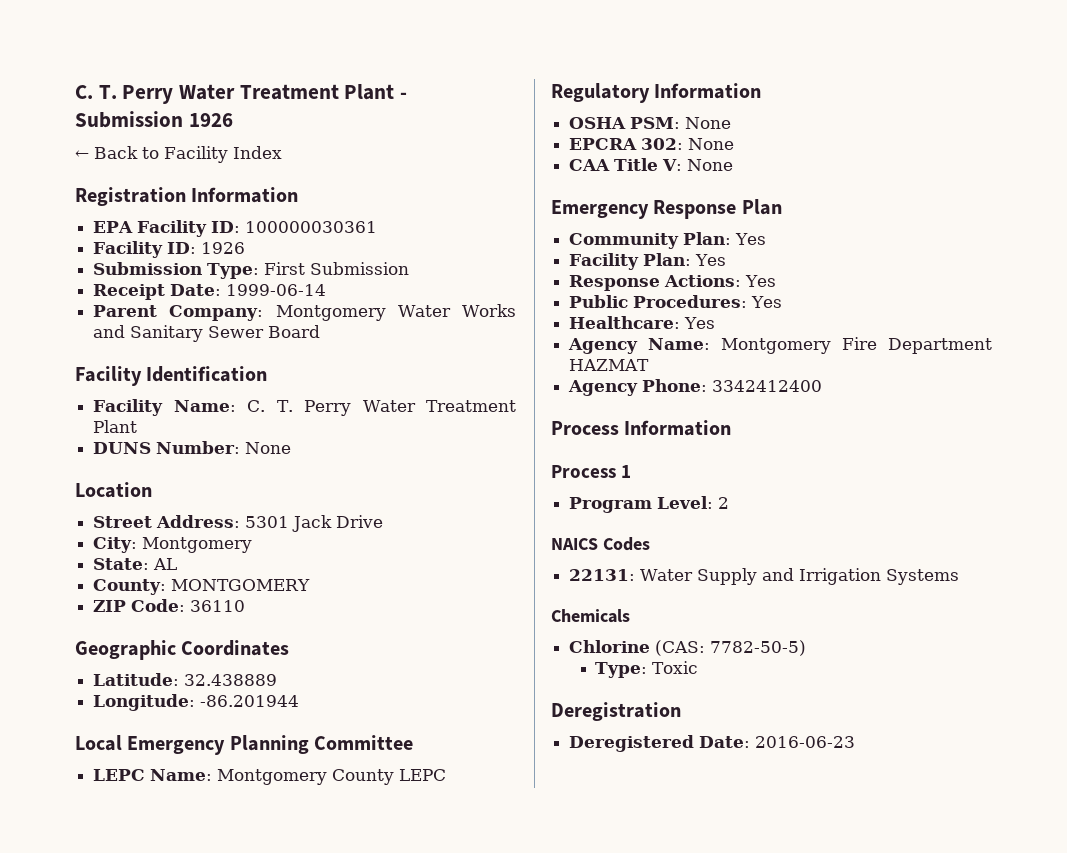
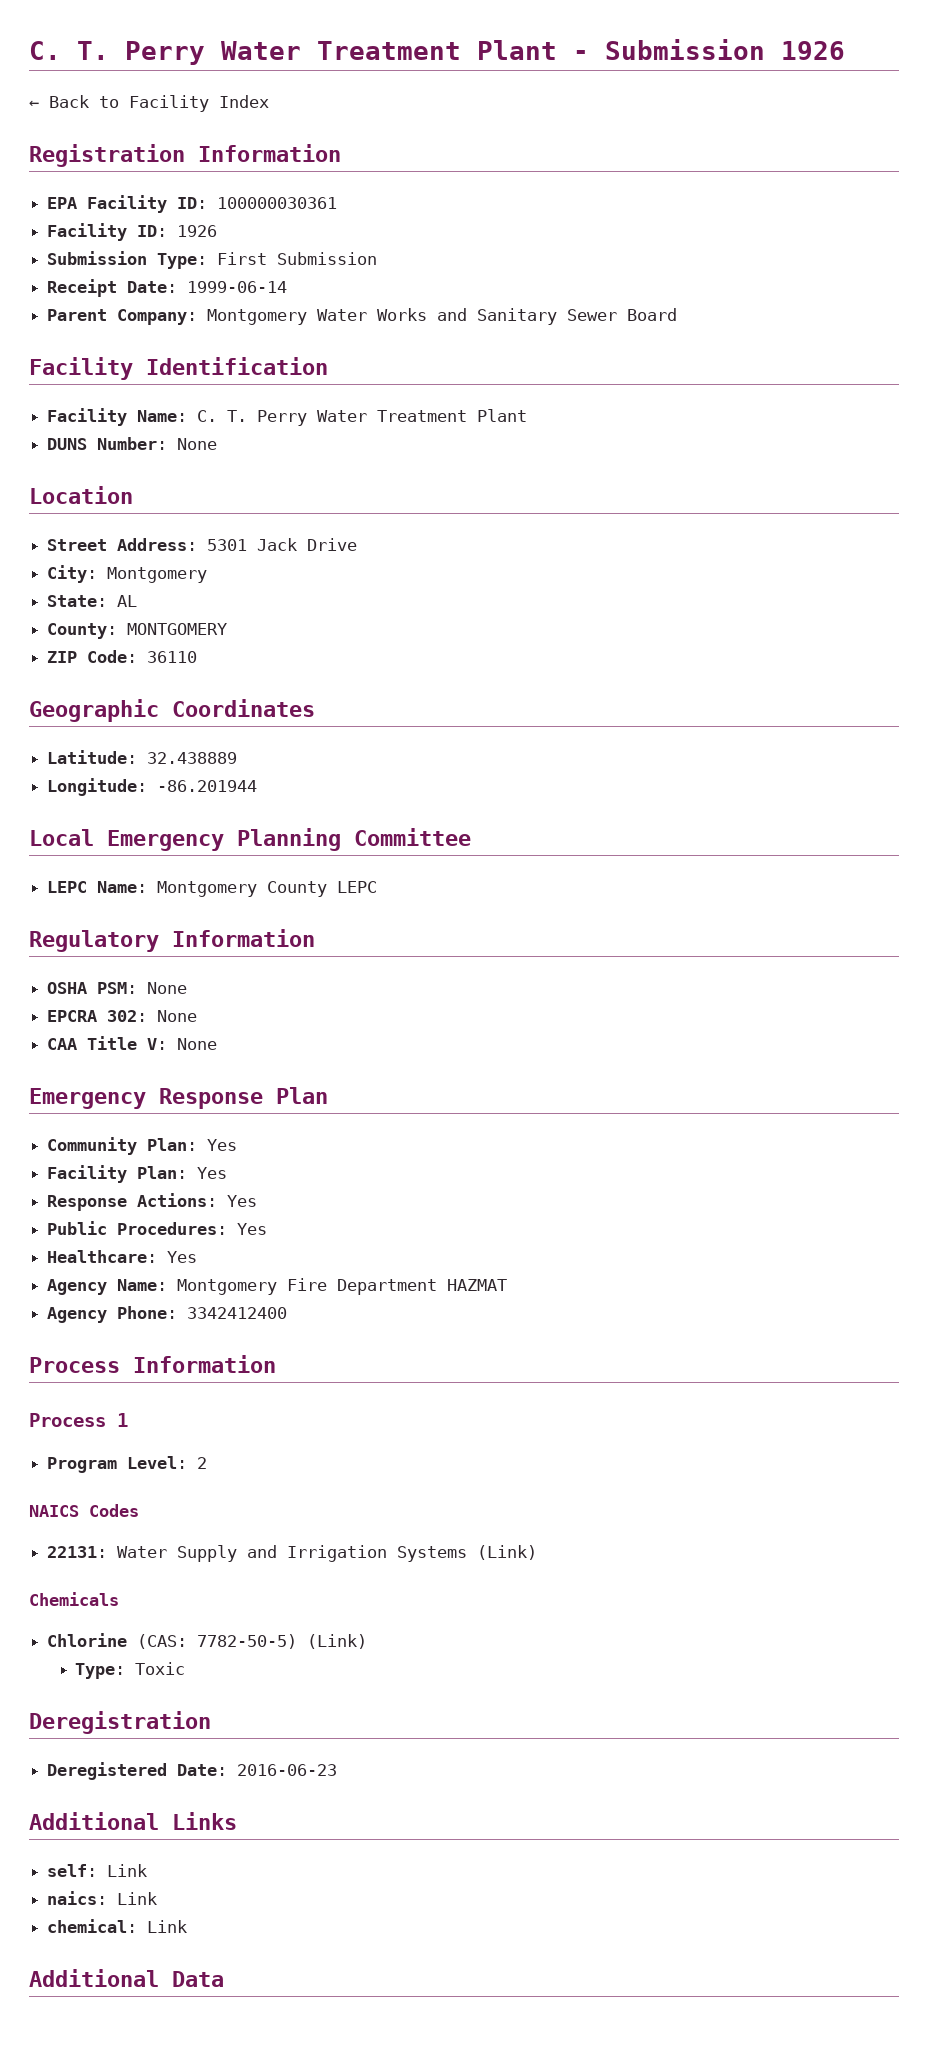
(960, 577) none -> [477,1545,538,1560] (Link)
(807, 648) none -> [307,1634,368,1649] (Link)
(856, 742) none -> [29,1812,237,1830] [47,1864,148,1877] [47,1891,158,1905] [47,1919,188,1933] [29,1969,224,1987] // Additional Links // self: Link // naics: Link // chemical: Link // Additional Data

